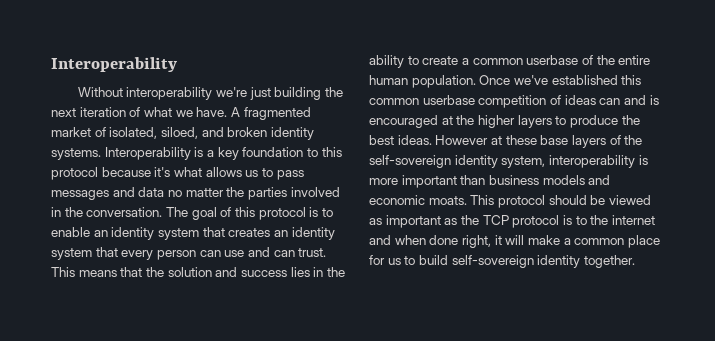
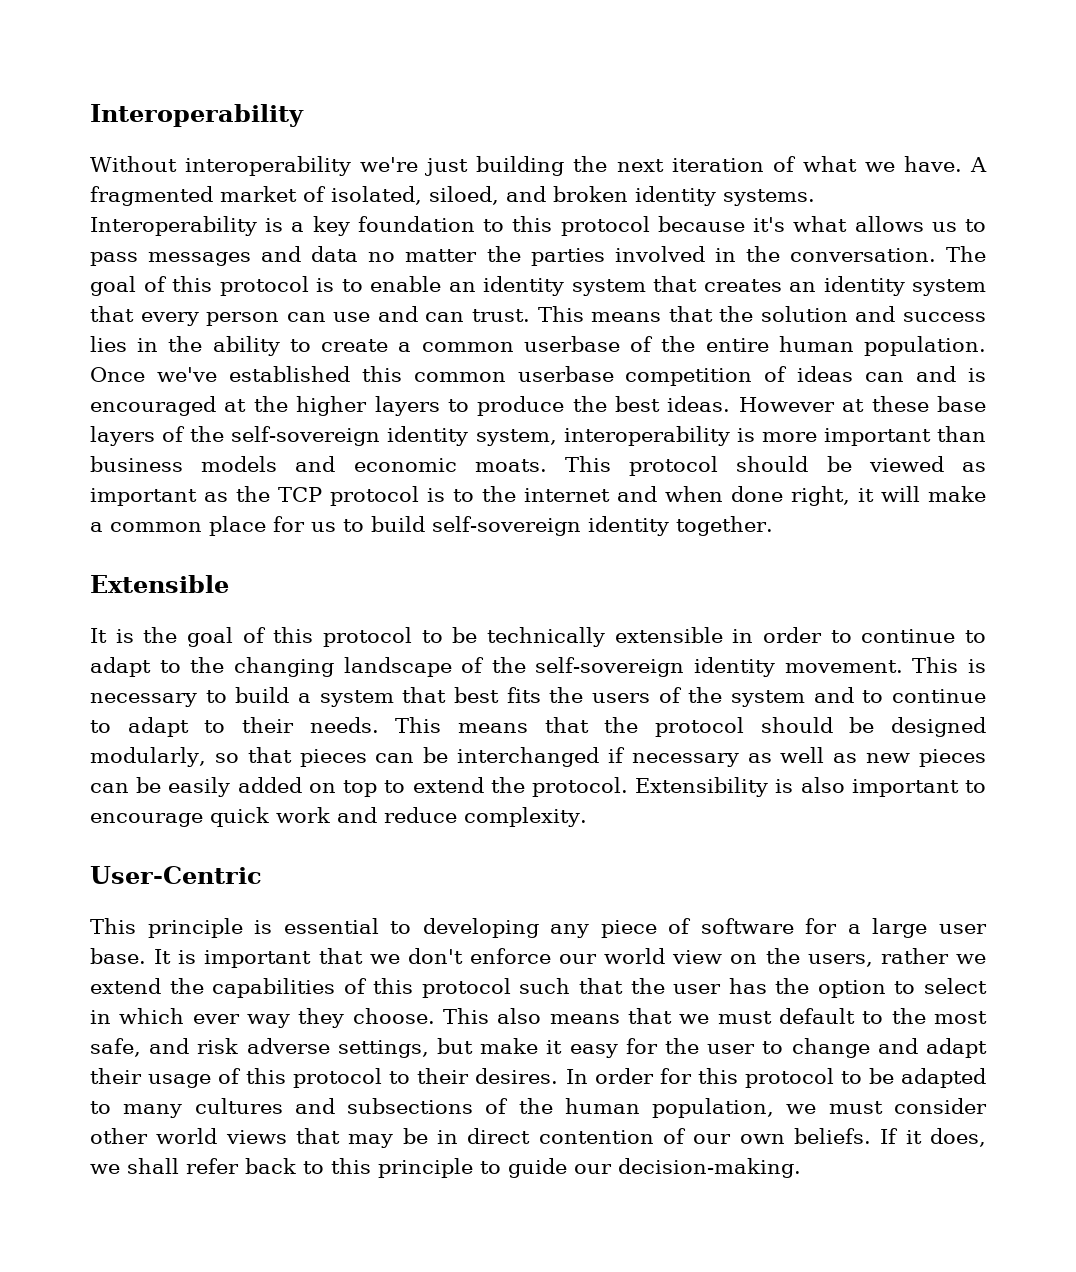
(635, 261) none -> [90,575,229,593] [90,627,986,647] [90,657,986,677] [90,687,986,707] [90,717,986,737] [90,747,987,767] [90,777,986,797] [90,807,587,827] [90,866,262,884] [90,918,988,938] [90,948,986,968] [90,978,987,998] [90,1008,988,1028] [90,1038,988,1058] [90,1068,987,1088] [90,1098,987,1118] [90,1128,987,1148] [90,1158,801,1178] // Extensible // It is the goal of this protocol to be technically extensible in order to continue to adapt to the changing landscape of the self-sovereign identity movement. This is necessary to build a system that best fits the users of the system and to continue to adapt to their needs. This means that the protocol should be designed modularly, so that pieces can be interchanged if necessary as well as new pieces can be easily added on top to extend the protocol. Extensibility is also important to encourage quick work and reduce complexity. // User-Centric // This principle is essential to developing any piece of software for a large user base. It is important that we don't enforce our world view on the users, rather we extend the capabilities of this protocol such that the user has the option to select in which ever way they choose. This also means that we must default to the most safe, and risk adverse settings, but make it easy for the user to change and adapt their usage of this protocol to their desires. In order for this protocol to be adapted to many cultures and subsections of the human population, we must consider other world views that may be in direct contention of our own beliefs. If it does, we shall refer back to this principle to guide our decision-making.

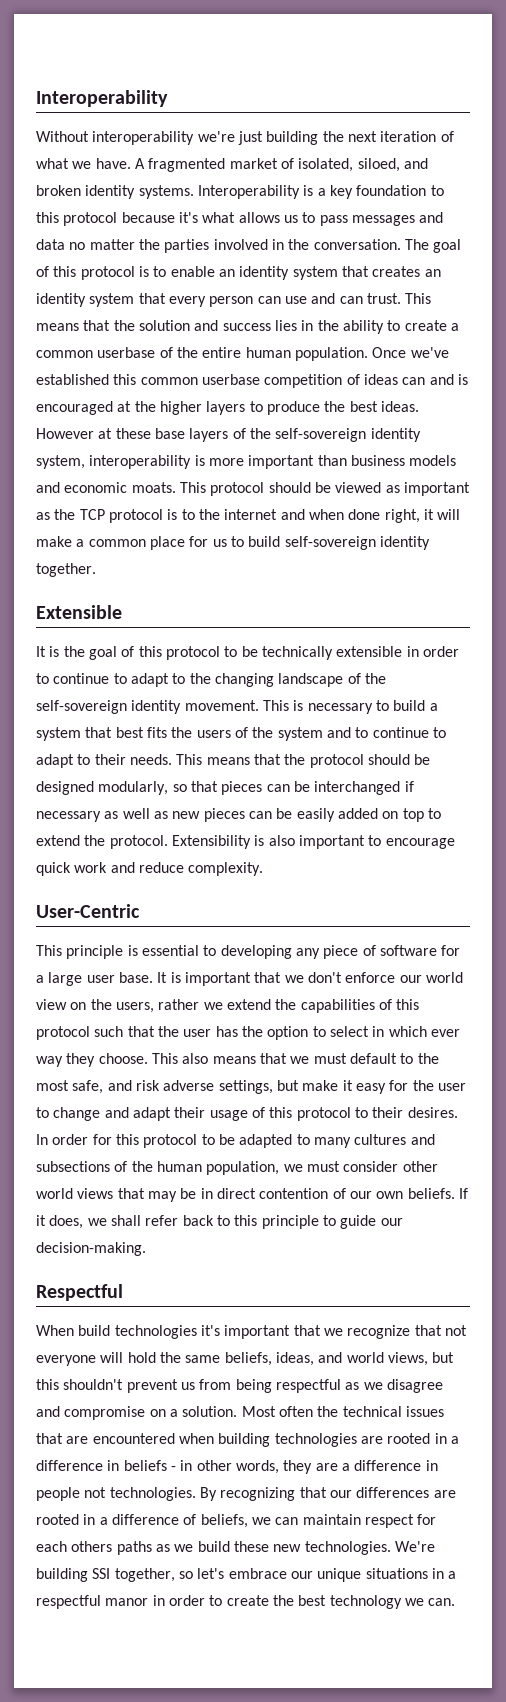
(801, 1168) none -> [36,1284,123,1301] [36,1325,467,1339] [36,1352,455,1366] [36,1379,443,1393] [36,1406,444,1420] [36,1433,459,1447] [36,1460,438,1474] [36,1487,456,1501] [36,1514,437,1528] [36,1541,435,1555] [36,1568,457,1582] [36,1595,456,1609] // Respectful // When build technologies it's important that we recognize that not everyone will hold the same beliefs, ideas, and world views, but this shouldn't prevent us from being respectful as we disagree and compromise on a solution. Most often the technical issues that are encountered when building technologies are rooted in a difference in beliefs - in other words, they are a difference in people not technologies. By recognizing that our differences are rooted in a difference of beliefs, we can maintain respect for each others paths as we build these new technologies. We're building SSI together, so let's embrace our unique situations in a respectful manor in order to create the best technology we can.

